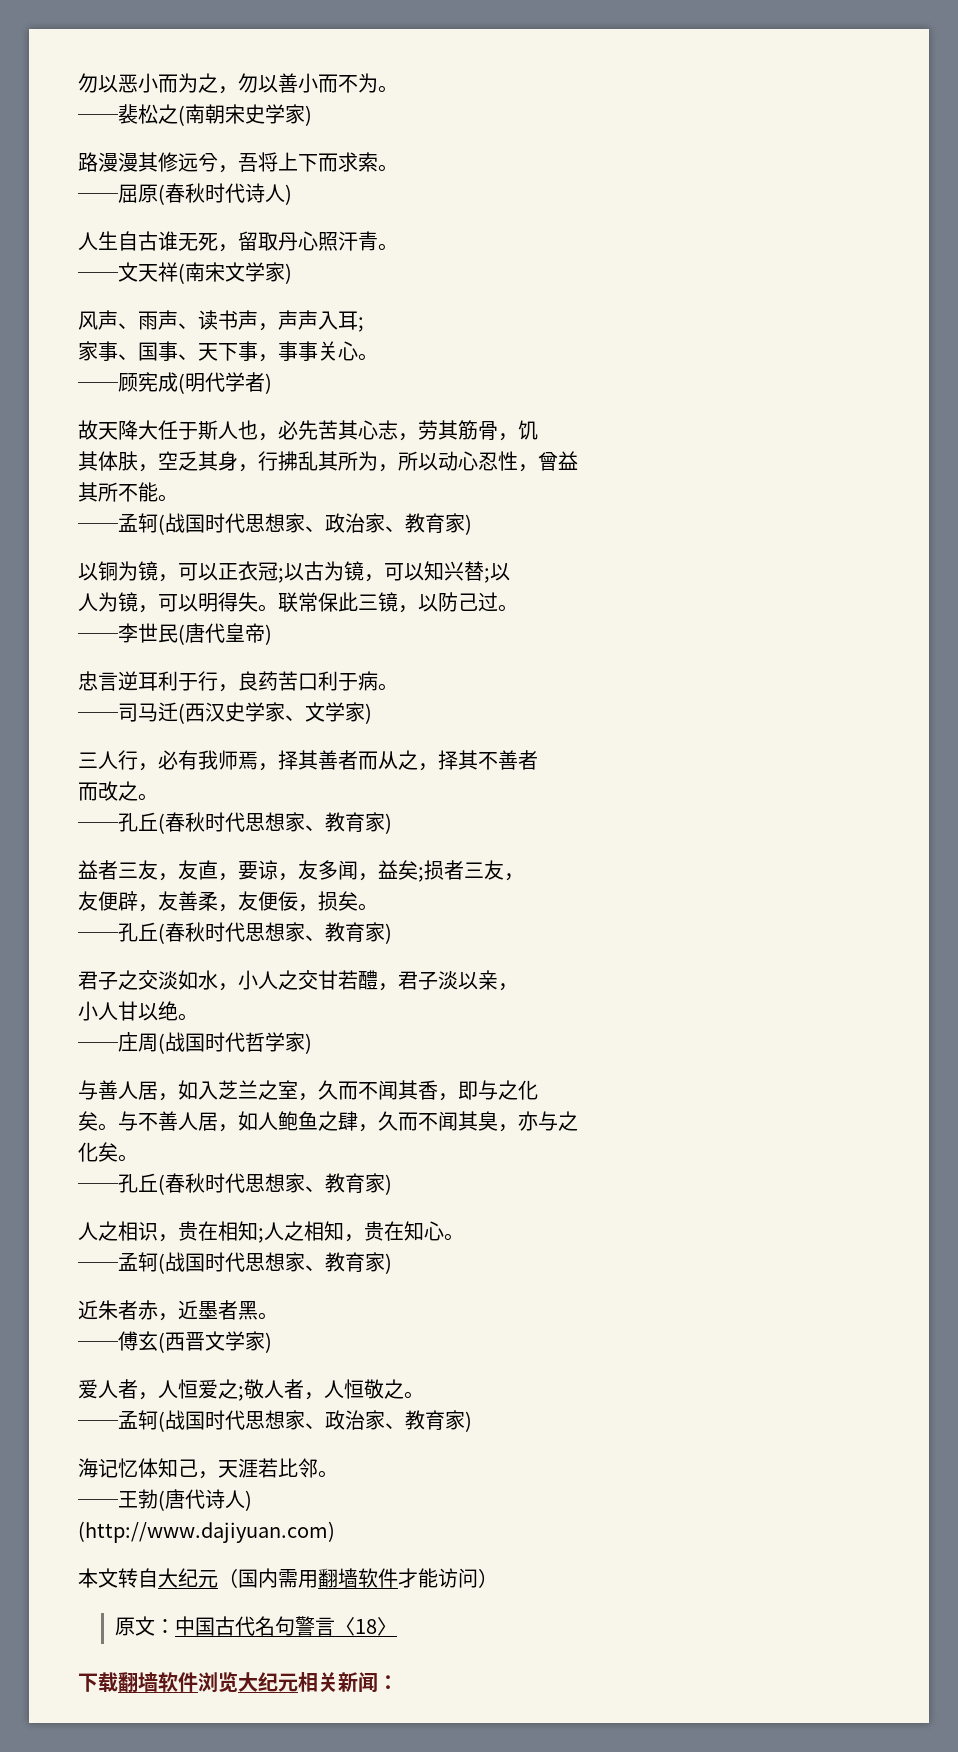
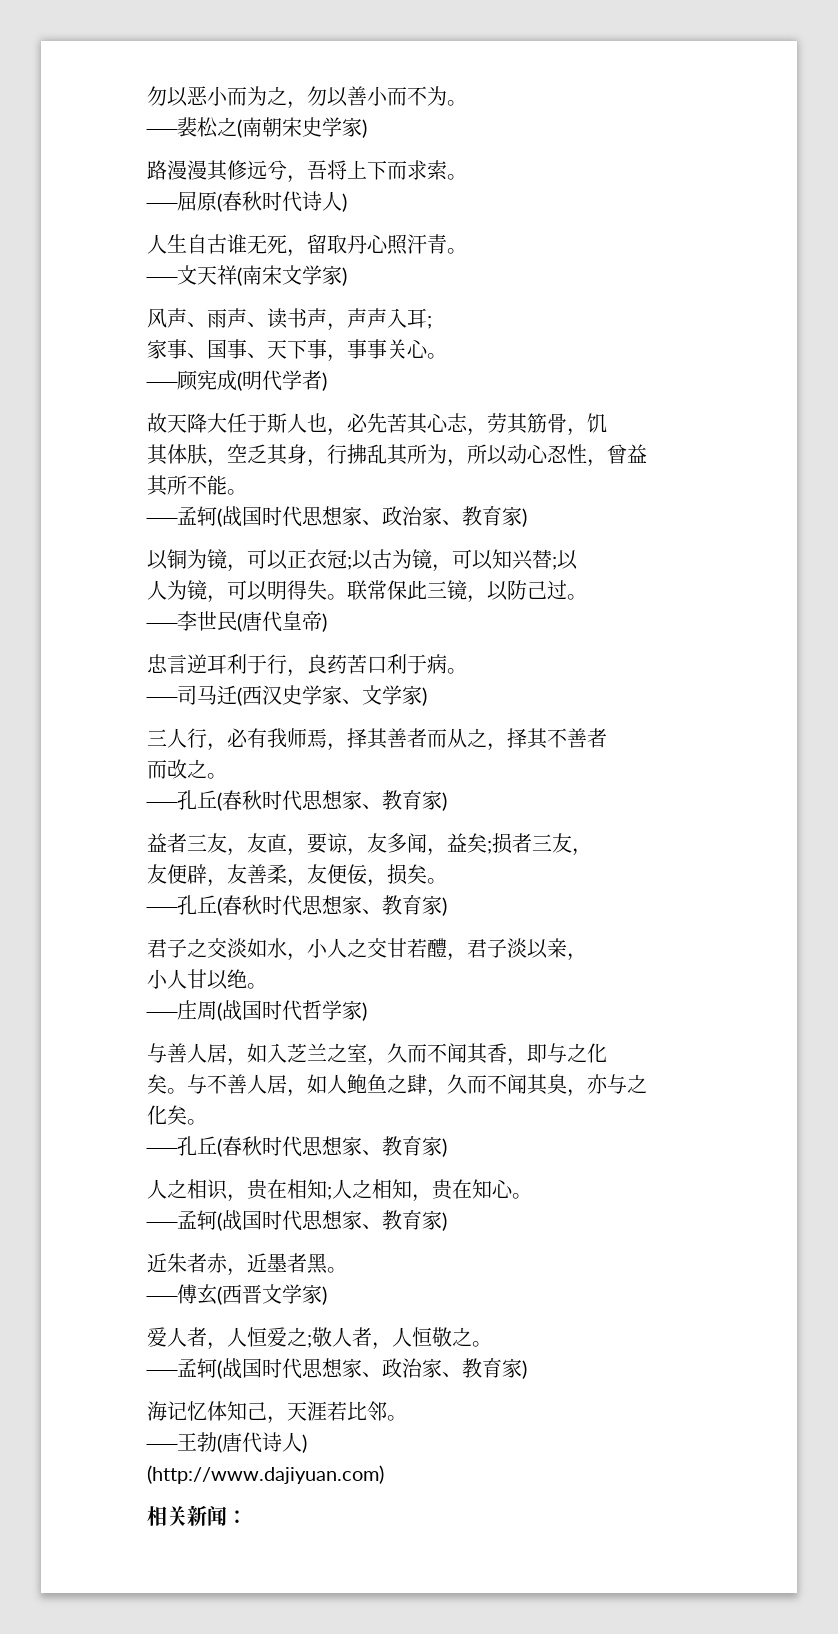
[78,1568,498,1588] [114,1616,397,1636] [78,1672,298,1693] 本文转自大纪元（国内需用翻墙软件才能访问） // 原文：中国古代名句警言〈18〉 // 下载翻墙软件浏览大纪元 -> (384, 1474) none

